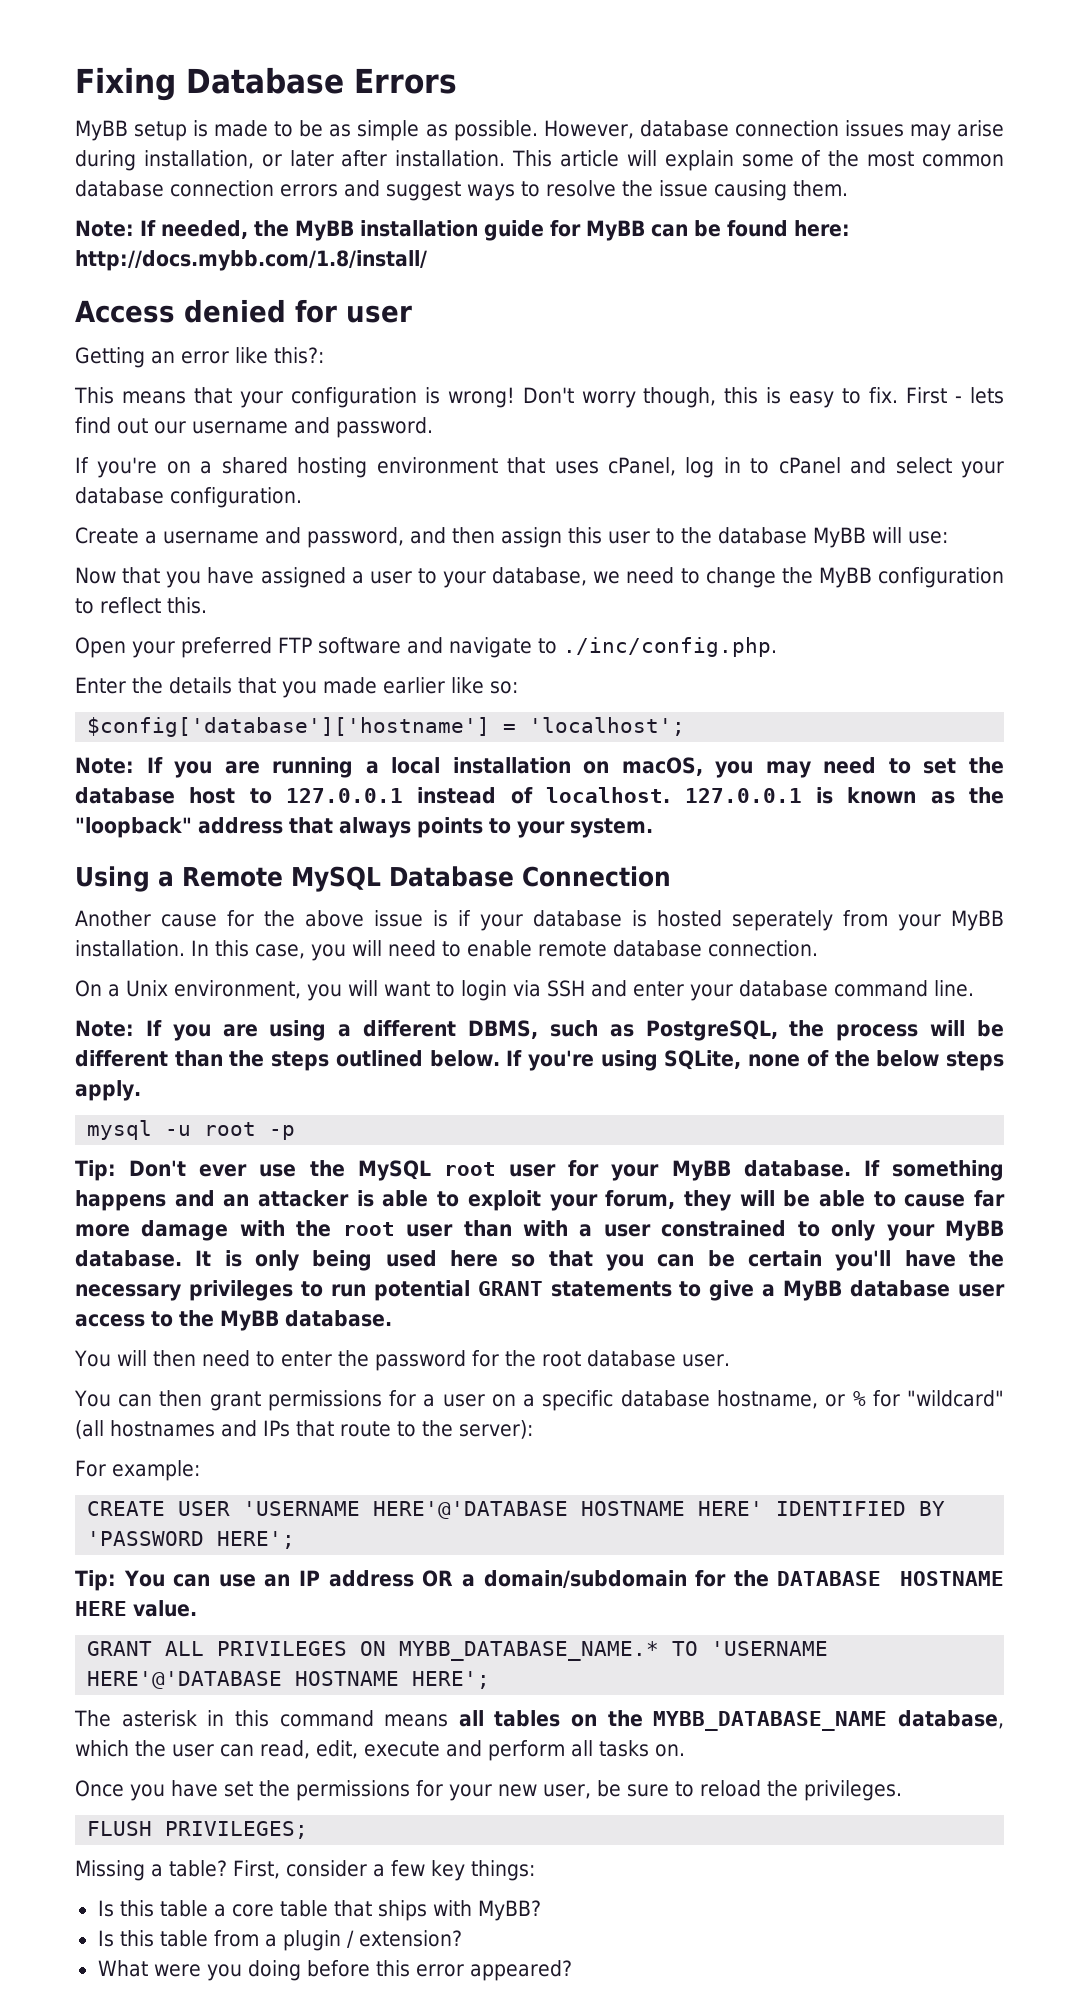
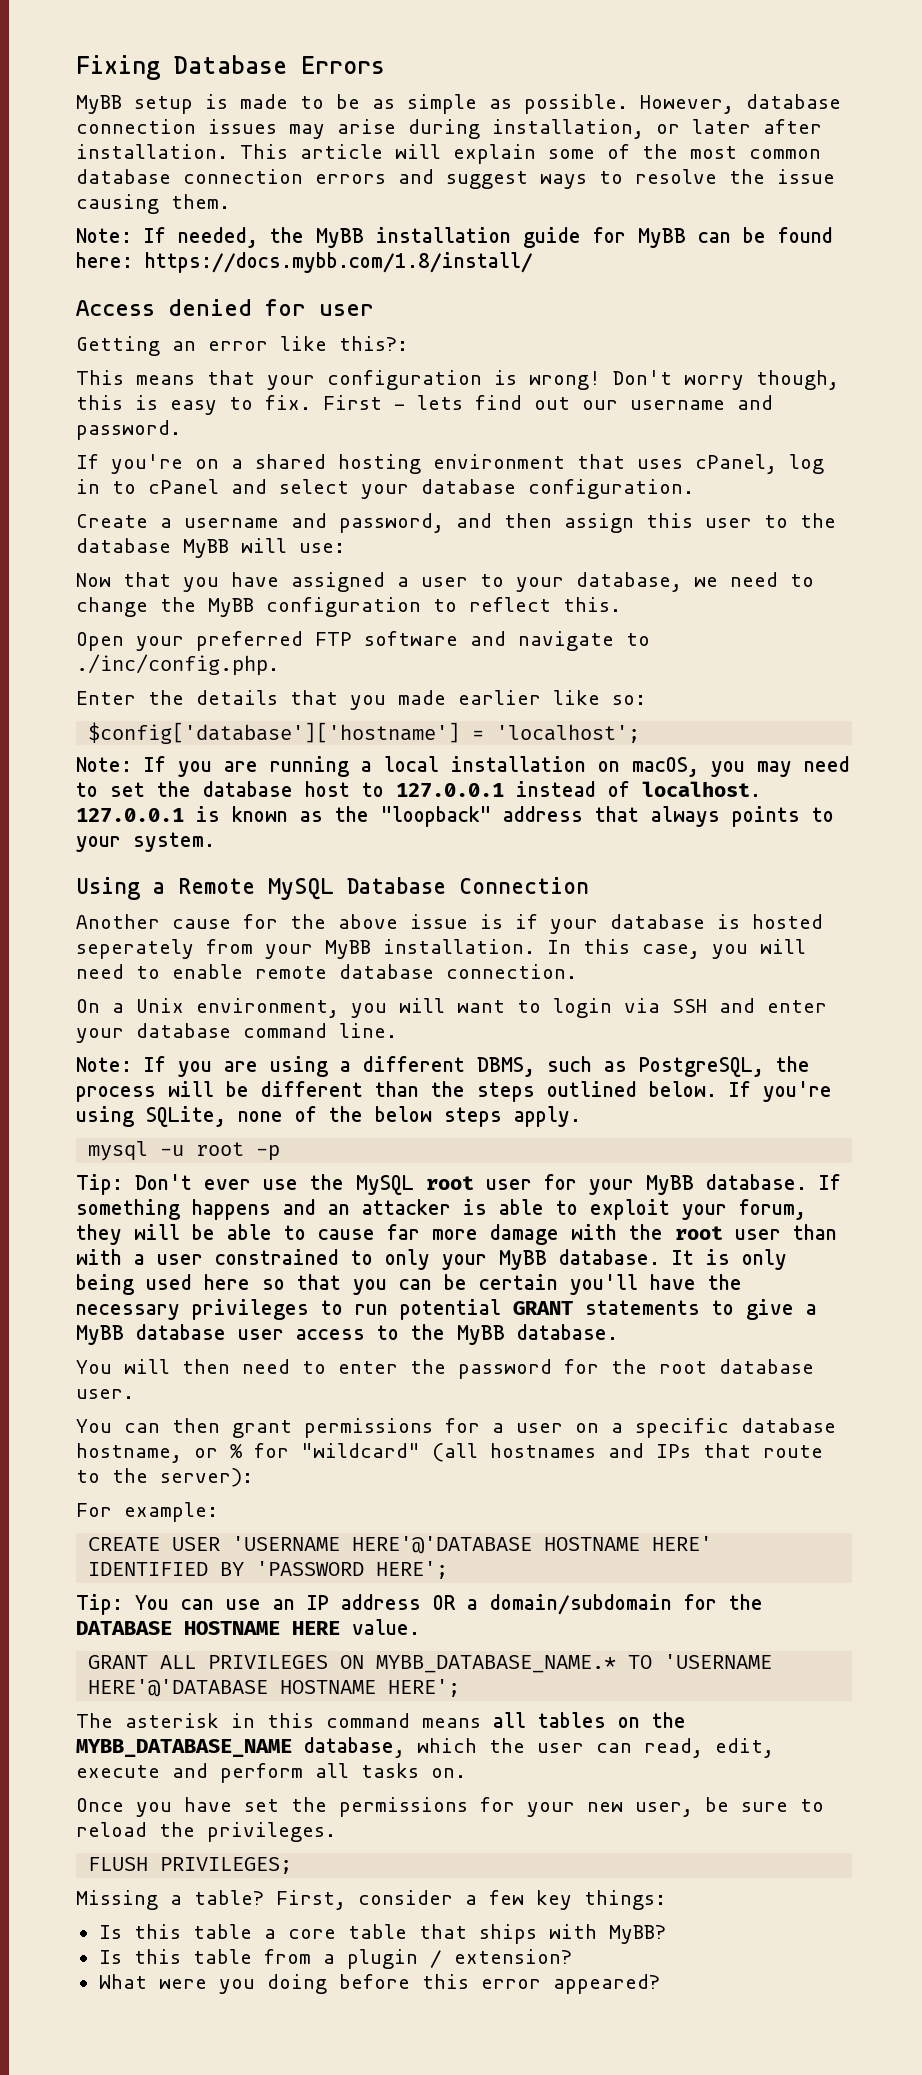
[75,250,427,271] http://docs.mybb.com/1.8/install/ -> [145,252,533,273] https://docs.mybb.com/1.8/install/

